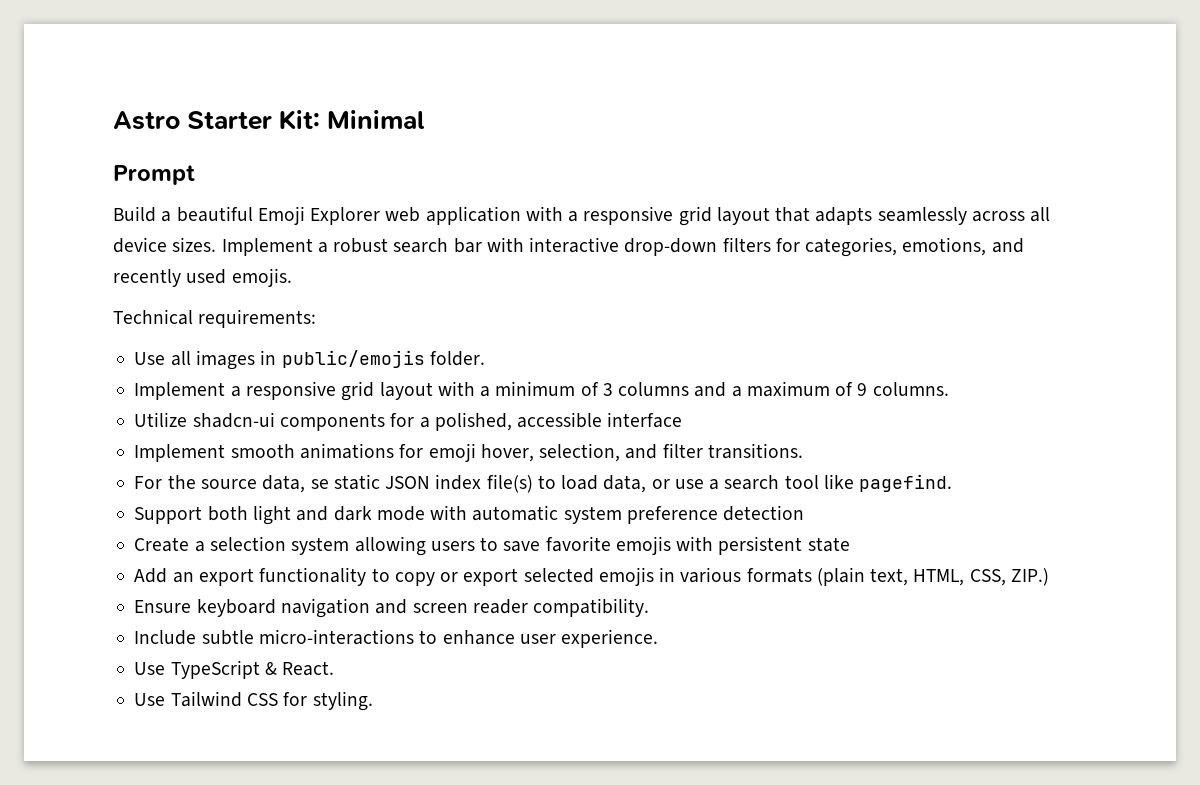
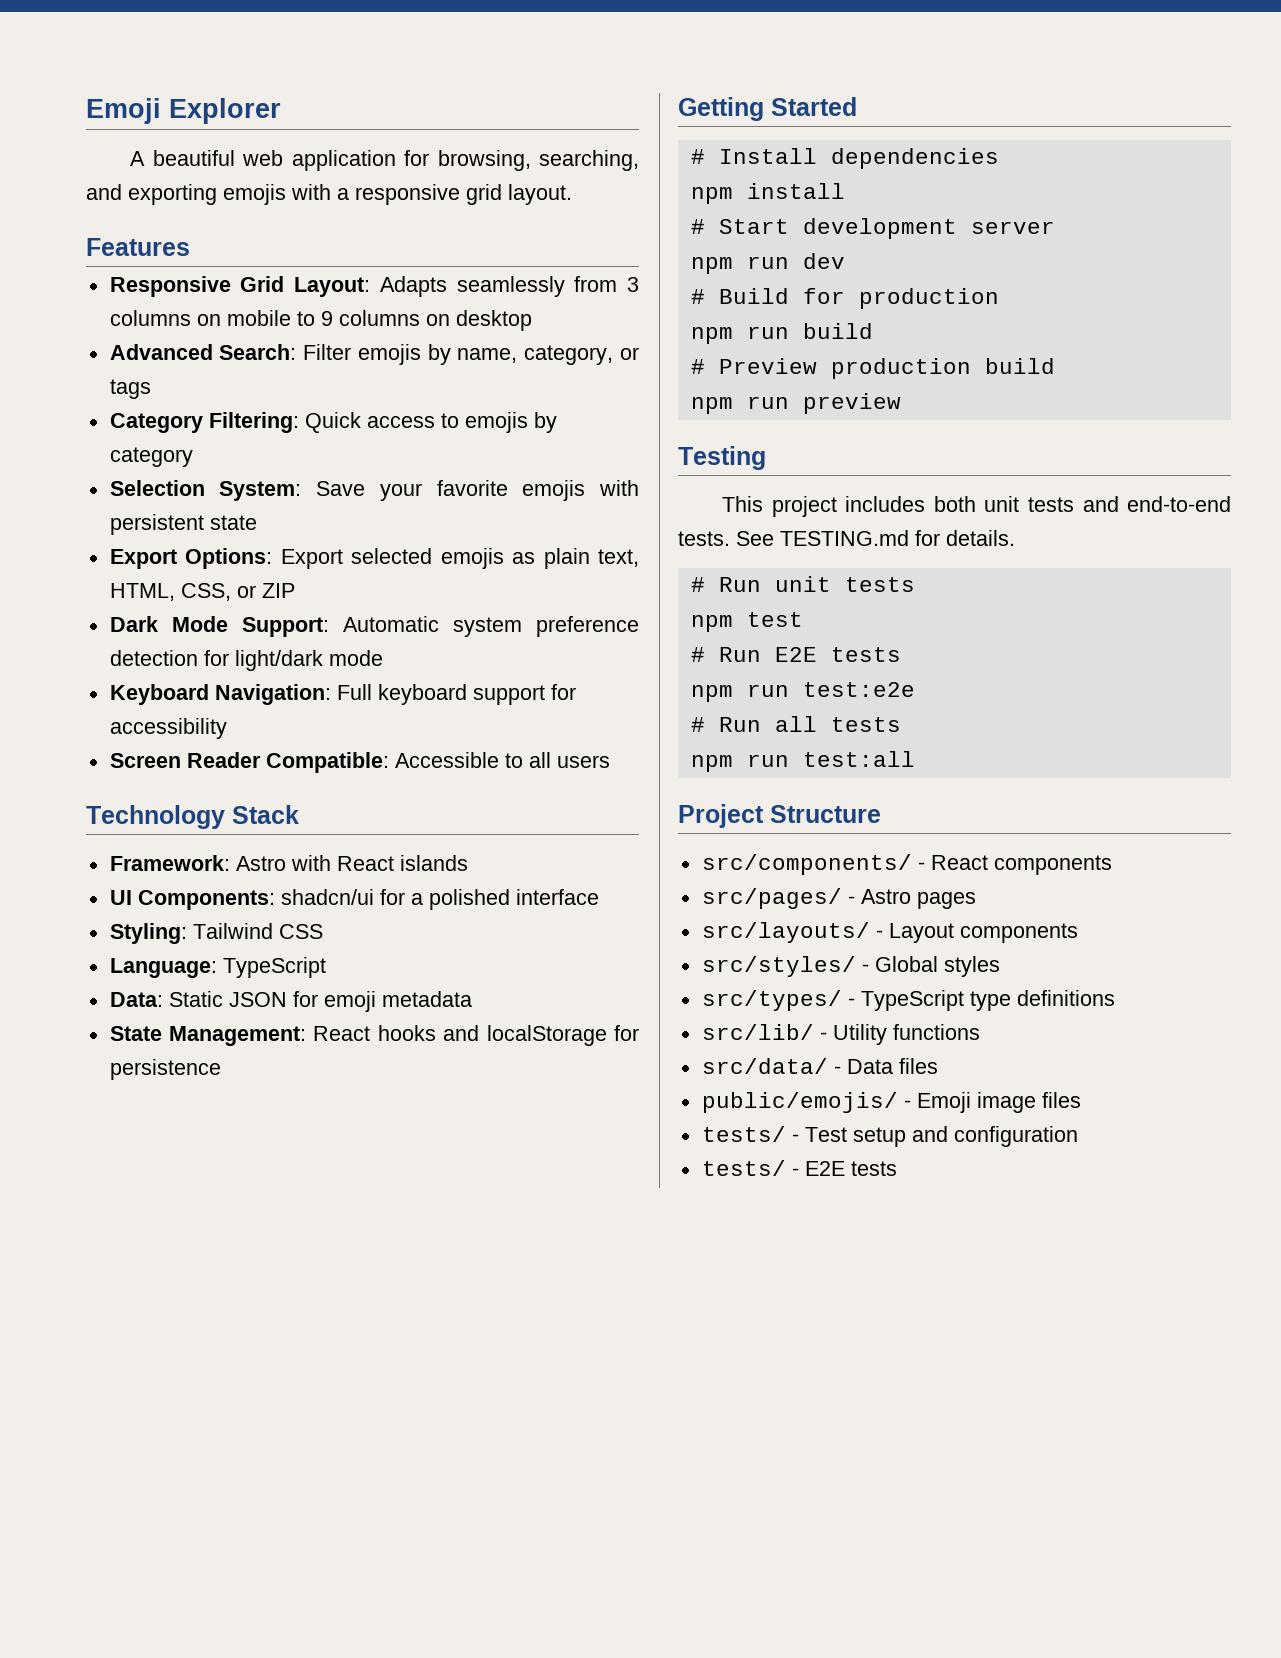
[113,110,426,130] [113,165,195,185] [113,206,1051,226] [113,237,1024,257] [113,268,292,287] [113,309,317,328] [134,350,485,370] [134,381,949,401] [134,412,683,431] [134,443,803,462] [134,474,953,493] [134,505,805,525] [134,536,541,556] Astro Starter Kit: Minimal // Prompt // Build a beautiful Emoji Explorer web application with a responsive grid layout that adapts seamlessly across all device sizes. Implement a robust search bar with interactive drop-down filters for categories, emotions, and recently used emojis. // Technical requirements: // Use all images in public/emojis folder. // Implement a responsive grid layout with a minimum of 3 columns and a maximum of 9 columns. // Utilize shadcn-ui components for a polished, accessible interface // Implement smooth animations for emoji hover, selection, and filter transitions. // For the source data, se static JSON index file(s) to load data, or use a search tool like pagefind. // Support both light and dark mode with automatic system preference detection // Create a selection system allowing users to save -> [86,98,281,124] [130,150,639,171] [86,184,572,205] [86,238,190,256] [109,276,640,297] [109,310,532,331] [109,344,640,365] [109,379,151,399] [109,412,557,433] [109,447,193,467] [109,480,422,501] Emoji Explorer // A beautiful web application for browsing, searching, and exporting emojis with a responsive grid layout. // Features // Responsive Grid Layout: Adapts seamlessly from 3 columns on mobile to 9 columns on desktop // Advanced Search: Filter emojis by name, category, or tags // Category Filtering: Quick access to emojis by category // Selection System: Save your
[134,567,1049,586] [134,598,650,618] [134,629,659,648] [134,660,335,679] [134,691,373,711] Add an export functionality to copy or export selected emojis in various formats (plain text, HTML, CSS, ZIP.) // Ensure keyboard navigation and screen reader compatibility. // Include subtle micro-interactions to enhance user experience. // Use TypeScript & React. // Use Tailwind CSS for styling. -> [109,548,640,569] [109,583,295,601] [109,616,639,637] [109,650,383,671] [109,684,576,705] [109,718,227,739] [109,752,610,773] [86,805,299,829] [109,855,468,871] [109,889,599,910] [109,923,323,944] [109,957,326,978] [109,991,472,1012] [109,1025,639,1046] [109,1059,221,1080] [678,97,857,121] [690,148,999,169] [690,183,845,204] [690,218,1055,239] [690,253,845,274] [690,288,999,309] [690,323,873,344] [690,358,1055,379] [690,393,901,414] [678,446,766,470] [722,496,1231,517] [678,530,1015,546] [690,576,915,592] [690,612,803,632] [690,647,901,662] [690,682,915,702] [690,716,901,732] [690,751,915,772] [678,804,881,828] [701,854,1112,875] [701,888,976,909] [701,922,1078,943] [701,956,1000,977] [701,990,1115,1011] [701,1024,980,1045] [701,1058,938,1074] [701,1092,1081,1113] [701,1126,1078,1147] [701,1160,897,1176] Export Options: Export selected emojis as plain text, HTML, CSS, or ZIP // Dark Mode Support: Automatic system preference detection for light/dark mode // Keyboard Navigation: Full keyboard support for accessibility // Screen Reader Compatible: Accessible to all users // Technology Stack // Framework: Astro with React islands // UI Components: shadcn/ui for a polished interface // Styling: Tailwind CSS // Language: TypeScript // Data: Static JSON for emoji metadata // State Management: React hooks and localStorage for persistence // Getting Started // # Install dependencies // npm install // # Start development server // npm run dev // # Build for production // npm run build // # Preview production build // npm run preview // Testing // This project includes both unit tests and end-to-end tests. See TESTING.md for details. // # Run unit tests // npm test // # Run E2E tests // npm run test:e2e // # Run all tests // npm run test:all // Project Structure // src/components/ - React components // src/pages/ - Astro pages // src/layouts/ - Layout components // src/styles/ - Global styles // src/types/ - TypeScript type definitions // src/lib/ - Utility functions // src/data/ - Data files // public/emojis/ - Emoji image files // tests/ - Test setup and configuration // tests/ - E2E tests

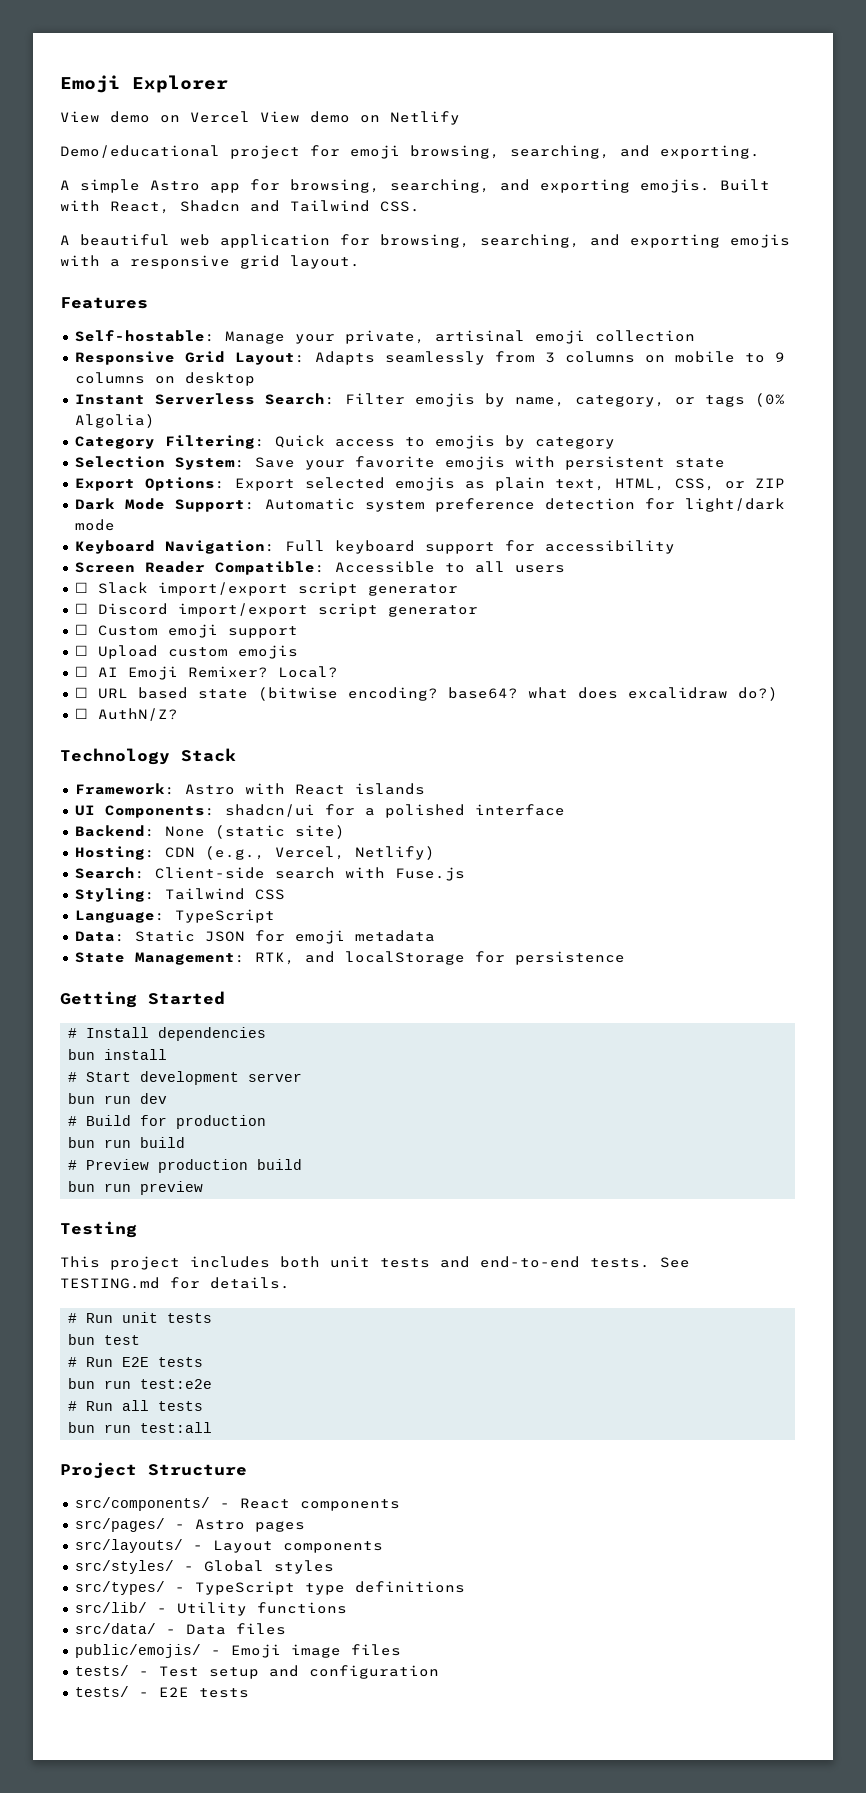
(281, 111) none -> [60,111,460,125] [60,145,760,159] [60,179,770,193] [60,200,420,214] // View demo on Vercel View demo on Netlify // Demo/educational project for emoji browsing, searching, and exporting. // A simple Astro app for browsing, searching, and exporting emojis. Built with React, Shadcn and Tailwind CSS.
(190, 247) none -> [74,330,695,344] // Self-hostable: Manage your private, artisinal emoji collection
[109,344,213,360] Advanced -> [74,393,255,405] Instant Serverless
(151, 389) none -> [754,393,785,407] [74,414,155,428] (0% Algolia)
(610, 761) none -> [74,582,458,596] [74,603,478,617] [74,624,298,638] [74,645,298,659] [74,666,338,680] [74,687,778,701] [74,708,178,721] // ☐ Slack import/export script generator // ☐ Discord import/export script generator // ☐ Custom emoji support // ☐ Upload custom emojis // ☐ AI Emoji Remixer? Local? // ☐ URL based state (bitwise encoding? base64? what does excalidraw do?) // ☐ AuthN/Z?
(599, 897) none -> [74,825,345,839] [74,846,435,860] [74,867,465,881] // Backend: None (static site) // Hosting: CDN (e.g., Vercel, Netlify) // Search: Client-side search with Fuse.js
[313,1025,436,1041] React hooks -> [254,952,295,965] RTK,
[690,187,733,204] npm -> [68,1049,96,1060] bun
[690,257,733,274] npm -> [68,1093,96,1104] bun
[690,327,733,344] npm -> [68,1137,96,1148] bun
[690,397,733,414] npm -> [68,1181,96,1192] bun
[690,615,733,632] npm -> [68,1334,96,1345] bun
[690,685,733,702] npm -> [68,1378,96,1389] bun
[690,755,733,772] npm -> [68,1422,96,1433] bun

